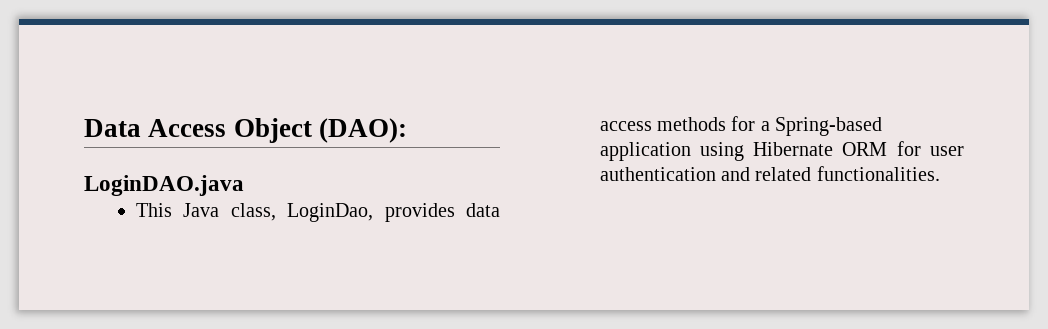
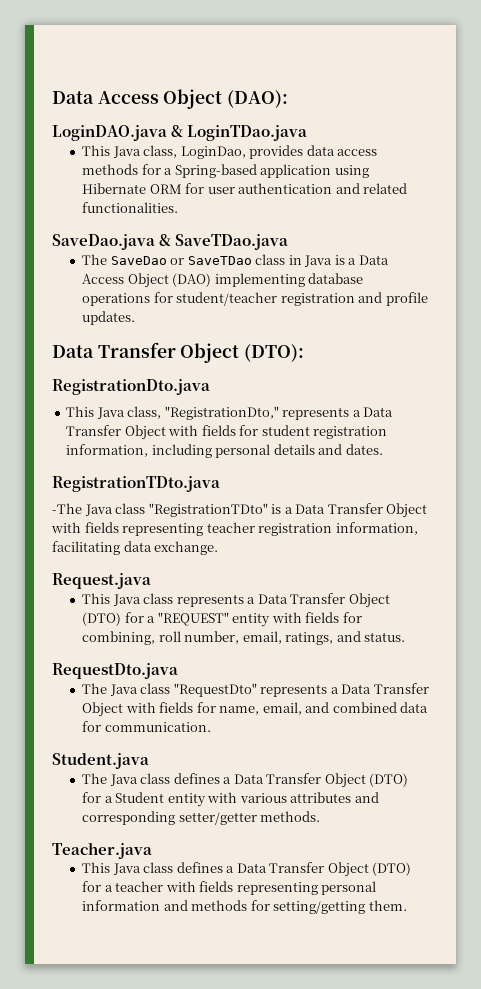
(244, 185) none -> [171,125,308,141] & LoginTDao.java
(940, 173) none -> [52,234,289,250] [82,254,389,267] [82,273,364,288] [82,292,428,306] [82,311,136,325] [52,342,305,363] [52,379,210,395] [66,406,394,420] [66,425,388,440] [66,444,383,458] [52,476,220,492] [52,503,428,518] [51,522,418,536] [52,541,219,555] [52,573,151,589] [82,593,390,608] [82,612,362,627] [82,631,406,645] [52,663,178,679] [82,683,429,697] [82,702,429,717] [82,721,211,732] [52,753,149,769] [82,773,409,788] [82,792,379,807] [82,811,321,825] [52,842,152,859] [82,862,412,877] [82,881,377,895] [82,900,407,914] // SaveDao.java & SaveTDao.java // The SaveDao or SaveTDao class in Java is a Data Access Object (DAO) implementing database operations for student/teacher registration and profile updates. // Data Transfer Object (DTO): // RegistrationDto.java // This Java class, "RegistrationDto," represents a Data Transfer Object with fields for student registration information, including personal details and dates. // RegistrationTDto.java // -The Java class "RegistrationTDto" is a Data Transfer Object with fields representing teacher registration information, facilitating data exchange. // Request.java // This Java class represents a Data Transfer Object (DTO) for a "REQUEST" entity with fields for combining, roll number, email, ratings, and status. // RequestDto.java // The Java class "RequestDto" represents a Data Transfer Object with fields for name, email, and combined data for communication. // Student.java // The Java class defines a Data Transfer Object (DTO) for a Student entity with various attributes and corresponding setter/getter methods. // Teacher.java // This Java class defines a Data Transfer Object (DTO) for a teacher with fields representing personal information and methods for setting/getting them.

